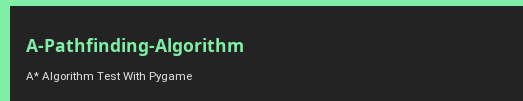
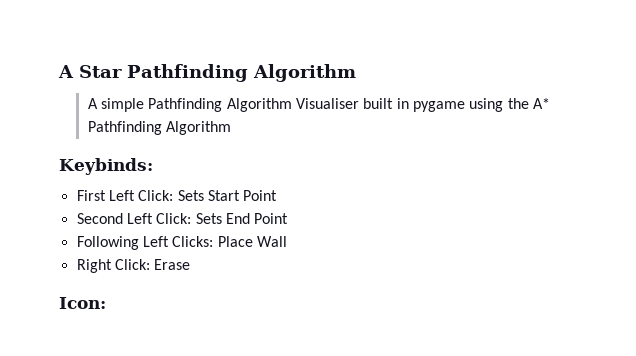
[26,38,244,56] [26,72,193,82] A-Pathfinding-Algorithm // A* Algorithm Test With Pygame -> [58,64,356,82] [87,98,550,112] [87,121,231,135] [59,158,153,175] [76,190,278,201] [76,213,289,224] [76,236,287,250] [76,259,191,273] [59,297,106,309] A Star Pathfinding Algorithm // A simple Pathfinding Algorithm Visualiser built in pygame using the A* Pathfinding Algorithm // Keybinds: // First Left Click: Sets Start Point // Second Left Click: Sets End Point // Following Left Clicks: Place Wall // Right Click: Erase // Icon:

